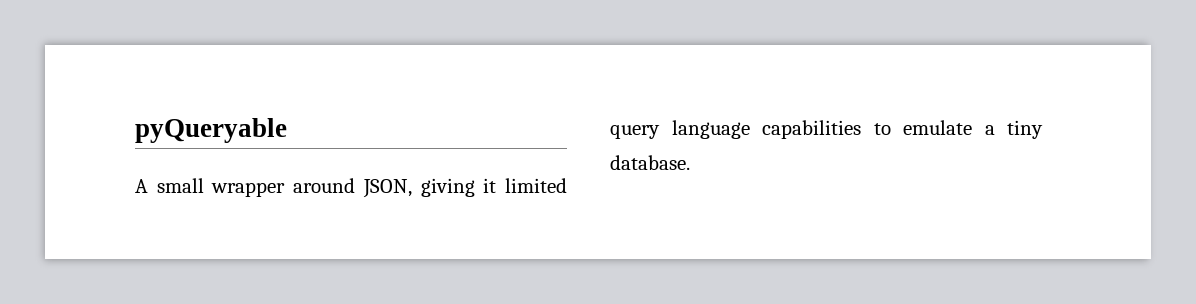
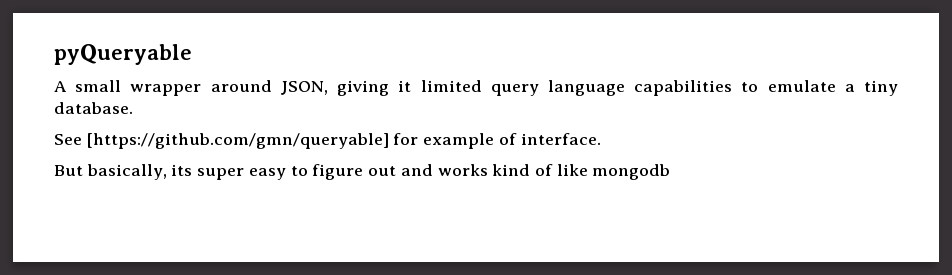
(690, 162) none -> [54,133,601,149] [54,164,671,180] // See [https://github.com/gmn/queryable] for example of interface. // But basically, its super easy to figure out and works kind of like mongodb

